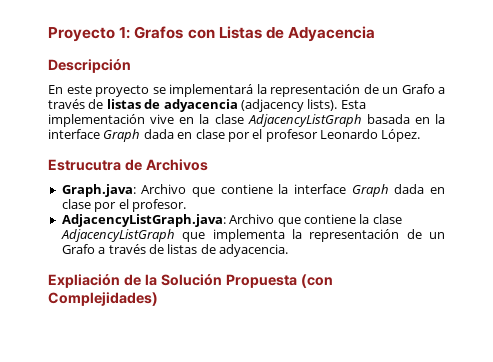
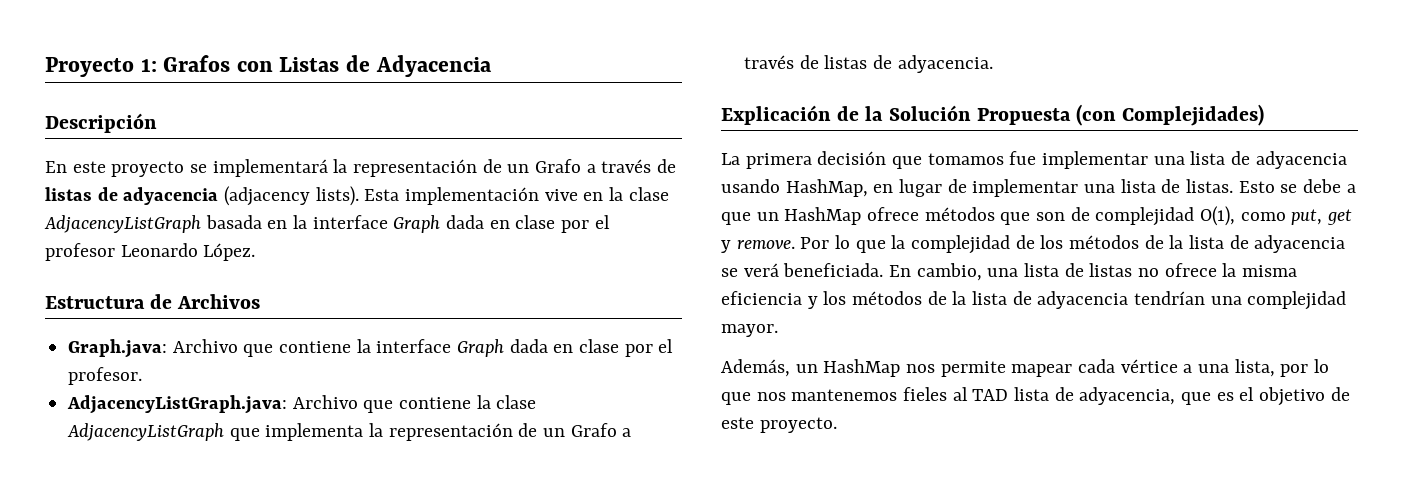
[48,159,121,171] Estrucutra -> [45,296,145,309] Estructura
[48,274,120,288] Expliación -> [721,105,831,125] Explicación
(158, 299) none -> [721,151,1347,169] [721,179,1356,197] [721,206,1353,226] [721,235,1346,254] [721,263,1298,281] [721,291,1347,310] [721,324,778,337] [721,359,1330,377] [721,387,1350,406] [721,417,837,433] // La primera decisión que tomamos fue implementar una lista de adyacencia usando HashMap, en lugar de implementar una lista de listas. Esto se debe a que un HashMap ofrece métodos que son de complejidad O(1), como put, get y remove. Por lo que la complejidad de los métodos de la lista de adyacencia se verá beneficiada. En cambio, una lista de listas no ofrece la misma eficiencia y los métodos de la lista de adyacencia tendrían una complejidad mayor. // Además, un HashMap nos permite mapear cada vértice a una lista, por lo que nos mantenemos fieles al TAD lista de adyacencia, que es el objetivo de este proyecto.

